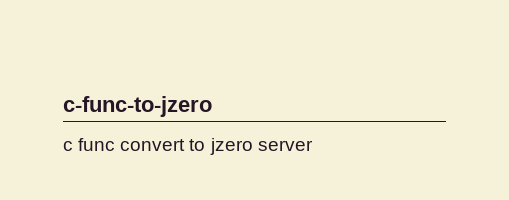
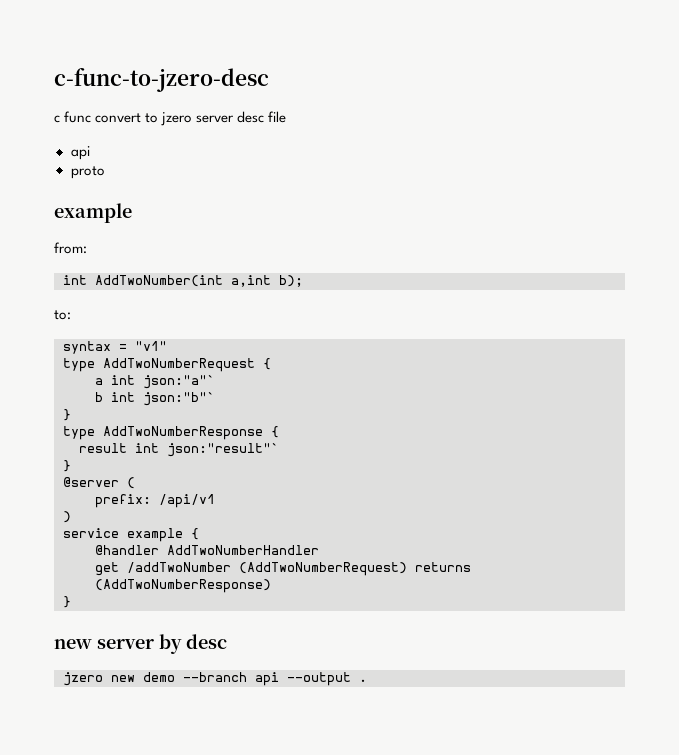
[63,96,212,117] c-func-to-jzero -> [54,68,269,92] c-func-to-jzero-desc
(313, 145) none -> [237,111,287,123] [70,146,90,160] [70,166,105,179] [54,203,132,223] [54,242,87,254] [63,275,303,287] [54,310,71,320] [63,341,167,354] [63,358,271,372] [95,375,215,389] [95,392,215,406] [63,409,71,421] [63,426,279,440] [79,443,279,457] [63,460,71,472] [63,477,135,489] [95,494,215,508] [63,511,71,523] [63,528,199,542] [95,545,319,555] [95,562,471,576] [95,579,271,593] [63,596,71,608] [54,634,227,654] [63,672,367,686] desc file // api // proto // example // from: // int AddTwoNumber(int a,int b); // to: // syntax = "v1" // type AddTwoNumberRequest { // a int json:"a"` // b int json:"b"` // } // type AddTwoNumberResponse { // result int json:"result"` // } // @server ( // prefix: /api/v1 // ) // service example { // @handler AddTwoNumberHandler // get /addTwoNumber (AddTwoNumberRequest) returns (AddTwoNumberResponse) // } // new server by desc // jzero new demo --branch api --output .

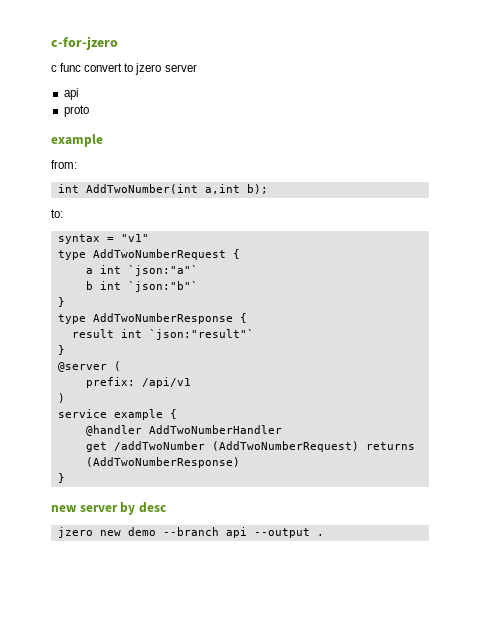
[54,68,269,92] c-func-to-jzero-desc -> [51,36,118,50] c-for-jzero
[237,111,287,123] desc file -> (197, 68) none
[143,375,215,389] json:"a"` -> [127,265,198,276] `json:"a"`
[143,392,215,406] json:"b"` -> [127,281,198,292] `json:"b"`
[167,443,279,457] json:"result"` -> [148,329,254,340] `json:"result"`

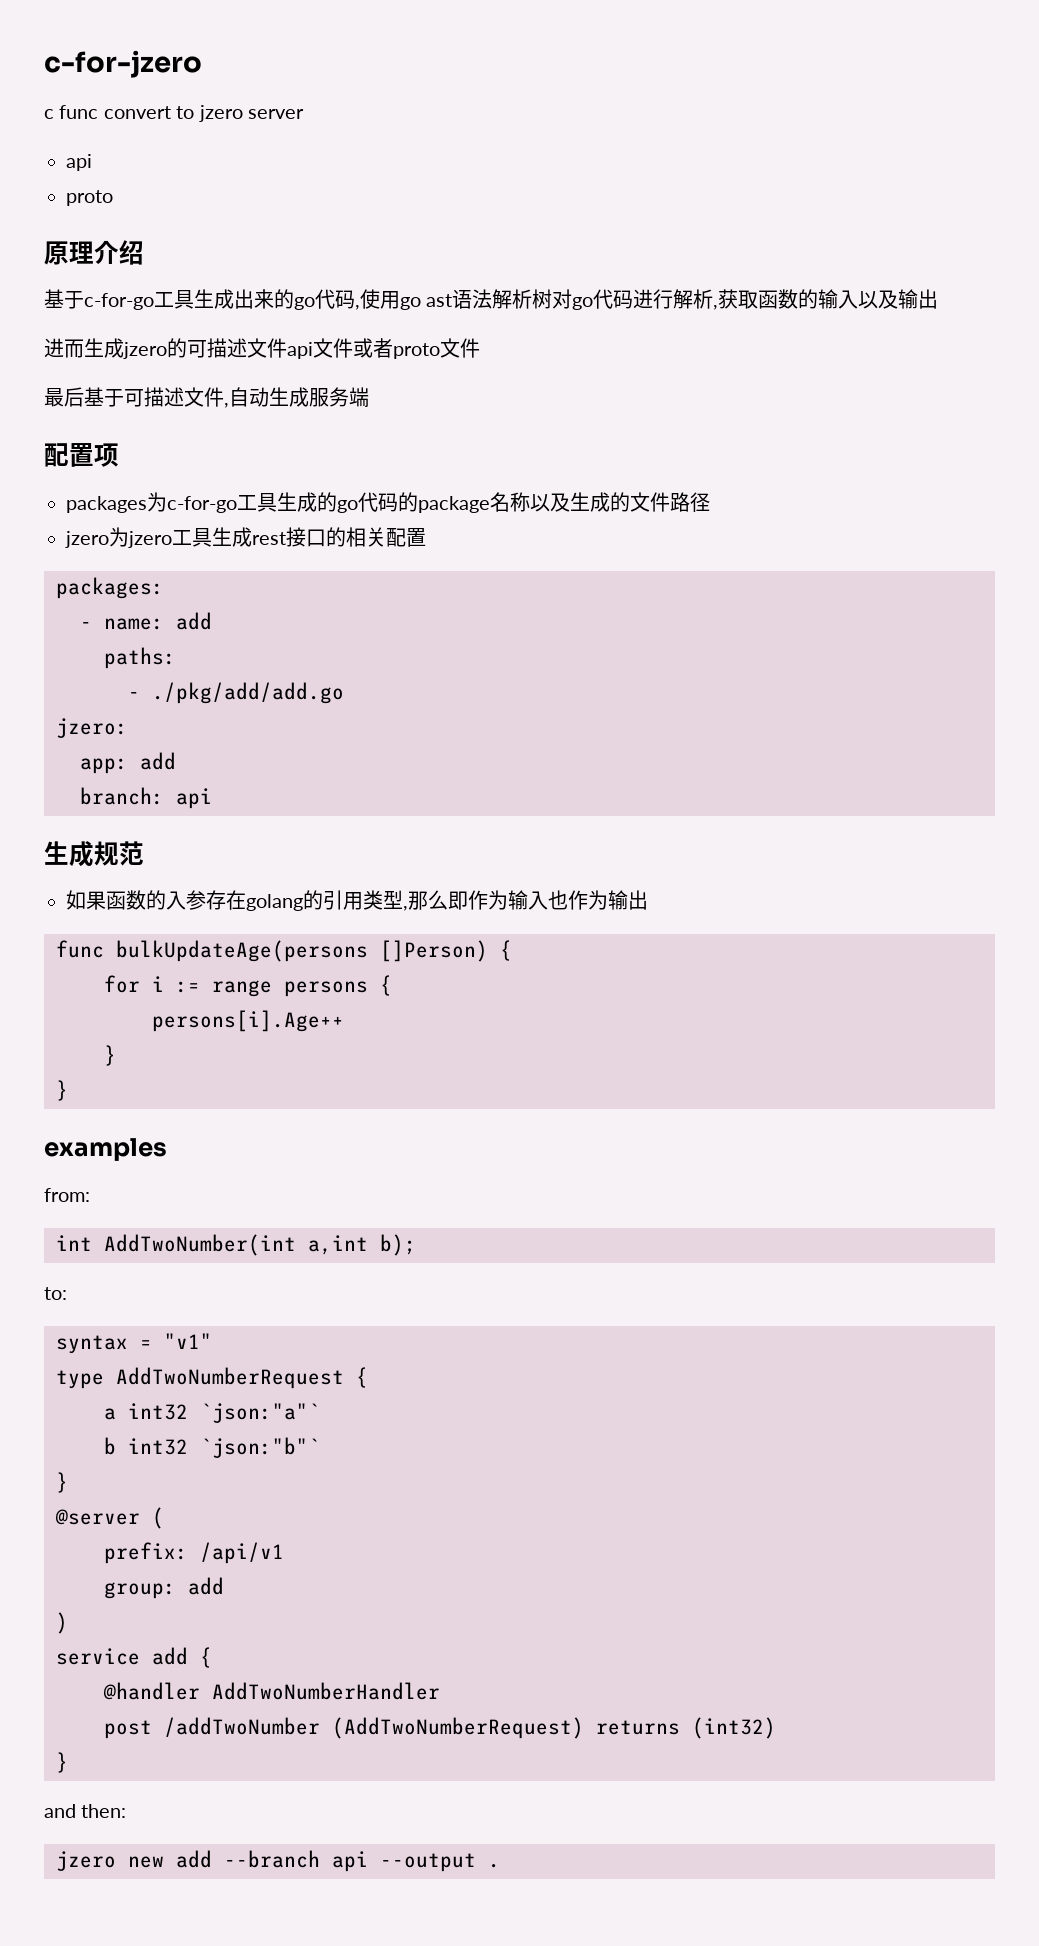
[51,134,103,147] example -> [44,240,144,265] [44,289,939,310] [44,338,480,359] [44,387,369,408] [44,443,119,467] [66,492,710,513] [65,527,426,548] [56,577,164,599] [80,612,212,630] [104,647,176,669] [128,682,344,704] [56,718,128,738] [80,752,176,774] [80,787,212,809] [44,841,144,867] [66,890,648,911] [56,940,512,962] [104,975,392,997] [152,1010,344,1032] [104,1045,116,1066] [56,1080,68,1101] [44,1138,167,1161] 原理介绍 // 基于c-for-go工具生成出来的go代码,使用go ast语法解析树对go代码进行解析,获取函数的输入以及输出 // 进而生成jzero的可描述文件api文件或者proto文件 // 最后基于可描述文件,自动生成服务端 // 配置项 // packages为c-for-go工具生成的go代码的package名称以及生成的文件路径 // jzero为jzero工具生成rest接口的相关配置 // packages: // - name: add // paths: // - ./pkg/add/add.go // jzero: // app: add // branch: api // 生成规范 // 如果函数的入参存在golang的引用类型,那么即作为输入也作为输出 // func bulkUpdateAge(persons []Person) { // for i := range persons { // persons[i].Age++ // } // } // examples
[99,265,121,274] int -> [128,1403,188,1420] int32
[99,281,121,290] int -> [128,1438,188,1455] int32
[57,313,247,324] [71,329,254,340] [57,345,65,355] // type AddTwoNumberResponse { // result int `json:"result"` // } -> (68, 1482) none
(191, 382) none -> [104,1577,224,1599] // group: add
[113,409,163,420] example -> [152,1647,188,1665] add
[85,442,107,452] get -> [104,1720,152,1739] post
[85,457,240,468] [57,473,65,483] [51,502,166,515] (AddTwoNumberResponse) // } // new server by desc -> [692,1717,776,1739] [56,1752,68,1773] [44,1804,127,1818] (int32) // } // and then:
[127,527,156,536] demo -> [176,1850,212,1868] add

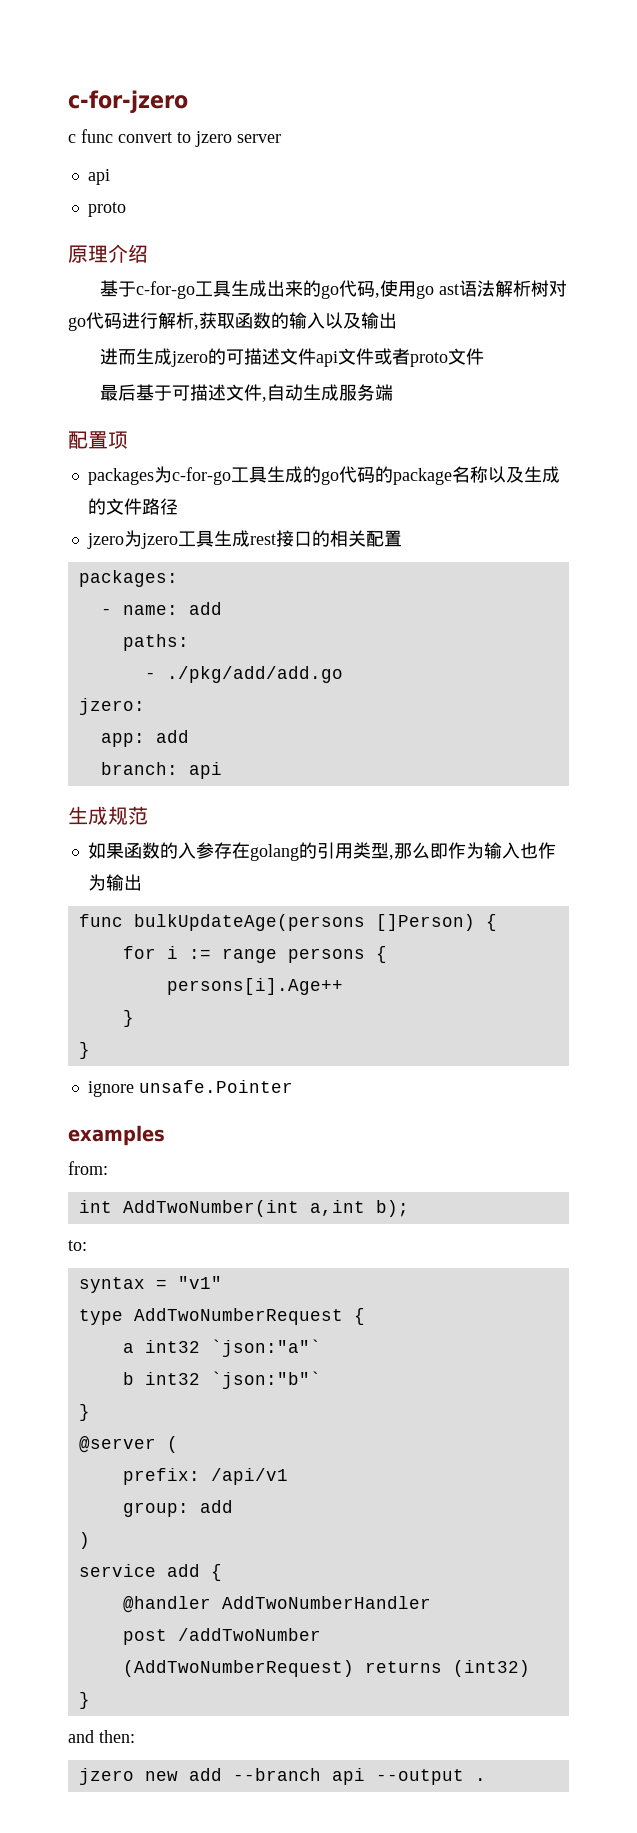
(68, 1090) none -> [87,1080,293,1097] // ignore unsafe.Pointer

